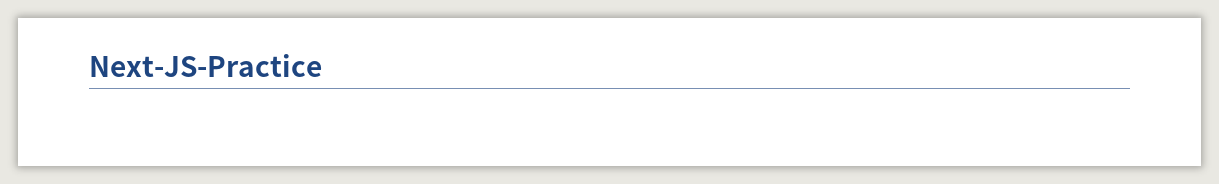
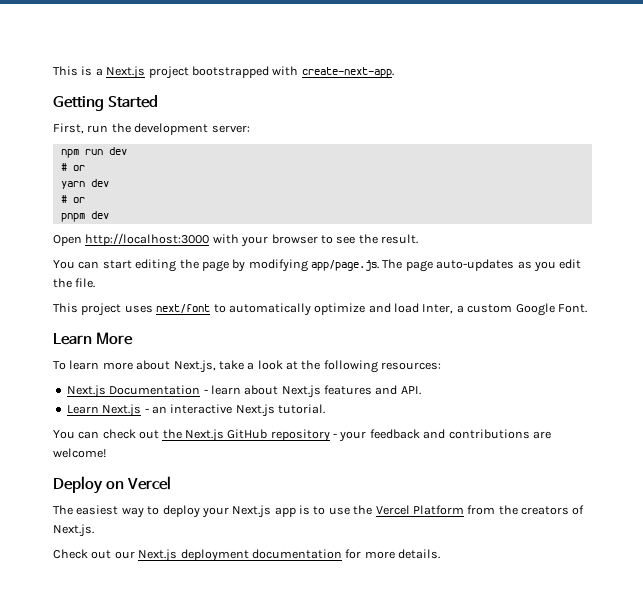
[89,54,322,77] Next-JS-Practice -> [53,66,394,79] [53,95,158,111] [53,123,250,135] [60,147,127,158] [60,163,85,171] [60,179,109,189] [60,195,85,203] [60,211,109,222] [53,233,418,247] [53,259,582,272] [53,278,96,288] [53,303,587,316] [53,332,133,345] [53,360,442,373] [66,385,421,398] [66,404,325,417] [53,429,551,442] [53,448,106,458] [53,476,171,494] [53,505,585,518] [53,524,94,537] [53,549,440,562] This is a Next.js project bootstrapped with create-next-app. // Getting Started // First, run the development server: // npm run dev // # or // yarn dev // # or // pnpm dev // Open http://localhost:3000 with your browser to see the result. // You can start editing the page by modifying app/page.js. The page auto-updates as you edit the file. // This project uses next/font to automatically optimize and load Inter, a custom Google Font. // Learn More // To learn more about Next.js, take a look at the following resources: // Next.js Documentation - learn about Next.js features and API. // Learn Next.js - an interactive Next.js tutorial. // You can check out the Next.js GitHub repository - your feedback and contributions are welcome! // Deploy on Vercel // The easiest way to deploy your Next.js app is to use the Vercel Platform from the creators of Next.js. // Check out our Next.js deployment documentation for more details.

